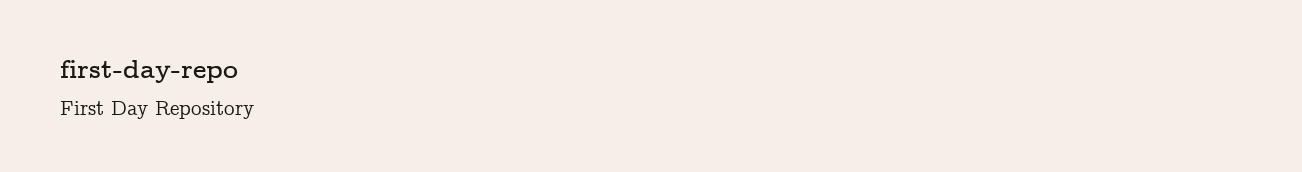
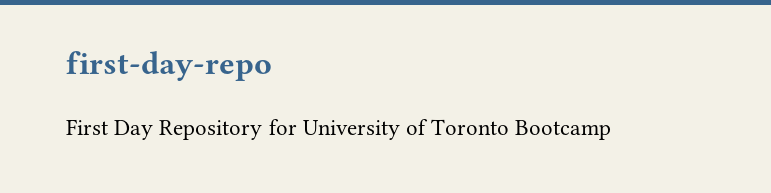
(254, 110) none -> [268,119,612,140] for University of Toronto Bootcamp

